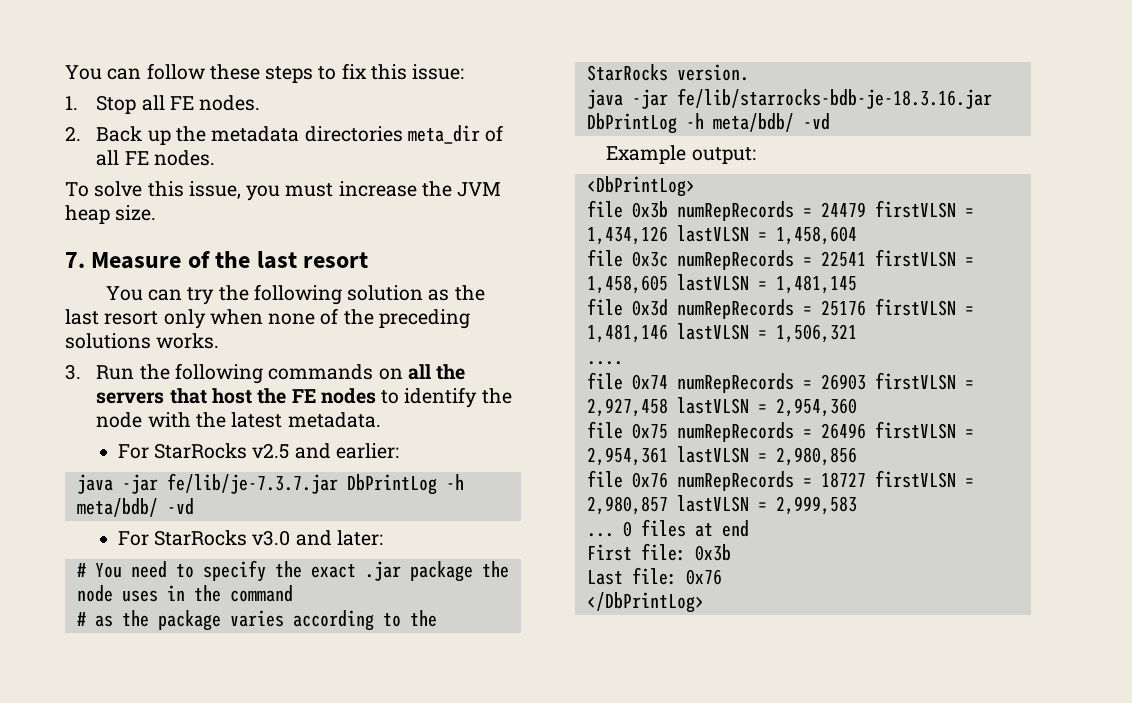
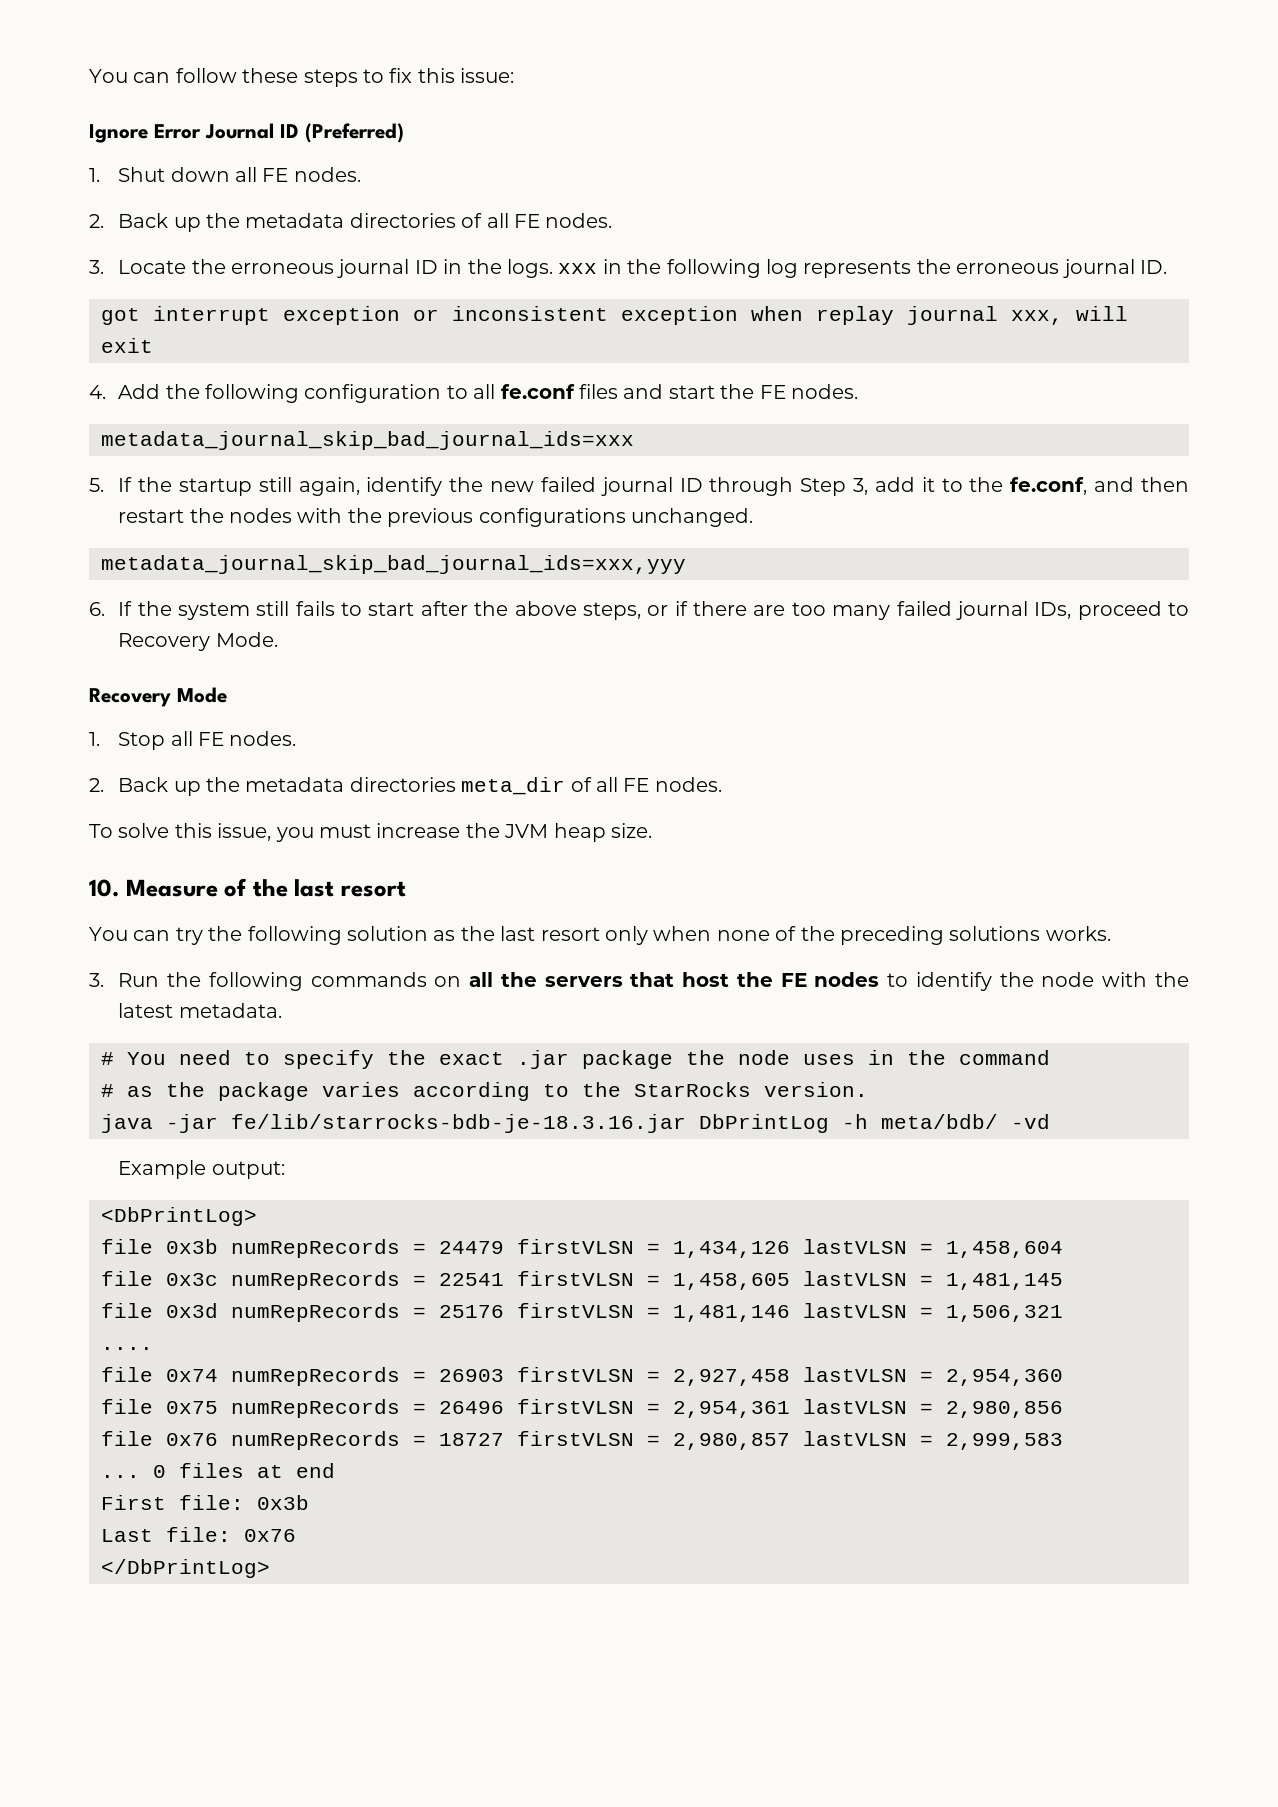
(465, 72) none -> [89,123,404,143] [89,167,361,182] [89,213,613,232] [89,259,1168,278] [101,306,1128,325] [101,338,153,353] [89,384,859,403] [101,431,634,450] [89,477,1189,496] [118,508,754,527] [101,555,686,574] [89,601,1189,620] [118,632,278,651] [89,687,227,707] // Ignore Error Journal ID (Preferred) // 1. Shut down all FE nodes. // 2. Back up the metadata directories of all FE nodes. // 3. Locate the erroneous journal ID in the logs. xxx in the following log represents the erroneous journal ID. // got interrupt exception or inconsistent exception when replay journal xxx, will exit // 4. Add the following configuration to all fe.conf files and start the FE nodes. // metadata_journal_skip_bad_journal_ids=xxx // 5. If the startup still again, identify the new failed journal ID through Step 3, add it to the fe.conf, and then restart the nodes with the previous configurations unchanged. // metadata_journal_skip_bad_journal_ids=xxx,yyy // 6. If the system still fails to start after the above steps, or if there are too many failed journal IDs, proceed to Recovery Mode. // Recovery Mode
[65,252,85,268] 7. -> [89,879,119,897] 10.
[117,443,399,459] [76,473,464,495] [76,498,194,517] [117,530,383,546] // For StarRocks v2.5 and earlier: // java -jar fe/lib/je-7.3.7.jar DbPrintLog -h meta/bdb/ -vd // For StarRocks v3.0 and later: -> (282, 1010) none

